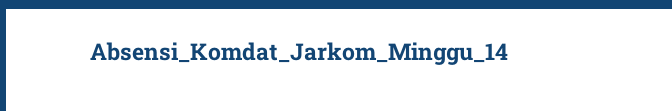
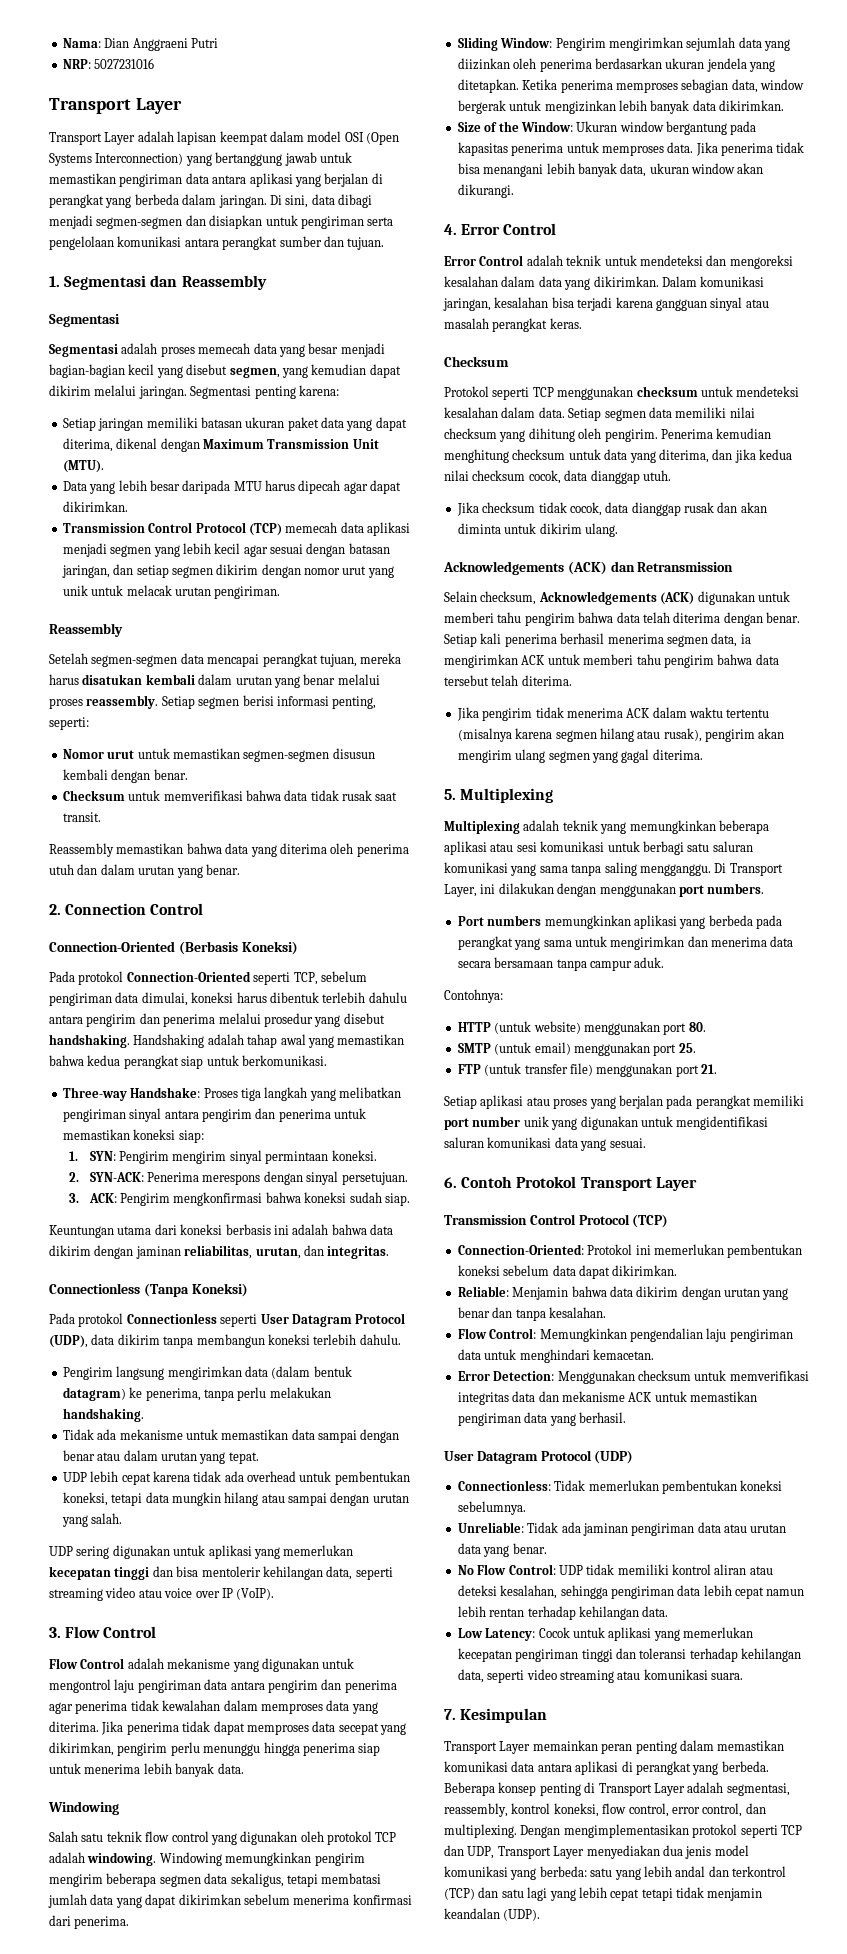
[90,42,508,65] Absensi_Komdat_Jarkom_Minggu_14 -> [62,38,218,51] [62,58,155,69] [49,98,182,114] [49,131,399,145] [49,152,352,166] [49,173,383,187] [49,194,372,208] [49,215,394,229] [49,236,385,250] [49,275,267,290] [49,314,120,327] [49,343,385,357] [49,364,401,378] [49,385,339,399] [62,417,407,431] [62,438,379,452] [62,460,104,473] [62,480,402,494] [62,501,128,512] [62,522,410,536] [62,543,390,557] [61,564,394,578] [62,585,281,599] [49,623,123,637] [49,653,402,667] [49,674,380,688] [49,695,377,709] [49,717,89,730] [62,748,375,762] [62,769,188,783] [62,790,398,801] [62,812,101,822] [49,843,409,857] [49,864,240,878] [49,903,204,915] [49,941,298,955] [49,971,367,985] [49,992,407,1006] [49,1013,385,1027] [49,1034,405,1048] [49,1055,327,1069] [62,1087,401,1101] [62,1108,366,1122] [62,1129,204,1143] [69,1150,377,1164] [69,1171,408,1185] [69,1192,410,1206] [49,1224,393,1238] [49,1245,390,1259] [49,1283,248,1297] [49,1313,406,1327] [49,1334,401,1348] [62,1366,352,1380] [62,1387,331,1401] [62,1408,144,1422] [62,1429,400,1443] [62,1450,259,1464] [62,1471,410,1485] [62,1492,409,1506] [61,1513,123,1527] [49,1545,354,1559] [49,1566,393,1580] [49,1587,275,1601] [49,1626,157,1638] [49,1658,355,1672] [49,1679,397,1693] [49,1700,378,1714] [49,1721,406,1735] [49,1742,381,1756] [49,1763,244,1777] [48,1801,119,1815] [49,1831,397,1845] [49,1852,365,1866] [49,1873,382,1887] [48,1894,412,1908] [49,1915,130,1929] [457,37,790,51] [457,58,775,72] [457,79,804,93] [457,100,784,114] [457,121,757,135] [457,142,805,156] [457,163,764,177] [457,184,514,198] [444,223,557,235] [444,255,793,269] [444,276,765,290] [443,297,769,311] [444,318,582,332] [444,356,509,367] [444,386,800,400] [444,407,755,421] [444,428,772,442] [444,449,792,463] [444,470,671,484] [456,502,767,516] [457,523,618,537] [443,561,734,575] [444,591,790,605] [444,612,800,626] [444,633,751,647] [444,654,779,668] [444,675,572,686] [456,707,770,721] [457,728,785,742] [457,749,703,763] [444,788,554,803] [444,820,769,834] [444,841,753,855] [444,862,783,876] [444,883,765,897] [457,915,782,929] [457,936,794,950] [457,957,665,971] [444,989,503,1003] [457,1021,706,1035] [457,1042,696,1056] [457,1063,717,1077] [444,1095,804,1109] [444,1116,769,1130] [444,1137,646,1151] [444,1176,697,1191] [444,1214,669,1228] [457,1244,803,1258] [457,1265,678,1279] [457,1286,789,1300] [457,1307,606,1321] [457,1328,793,1342] [457,1349,654,1363] [457,1370,809,1384] [457,1391,757,1405] [457,1412,626,1426] [444,1450,634,1464] [457,1480,783,1494] [457,1501,526,1515] [457,1522,787,1536] [457,1543,547,1557] [457,1564,773,1575] [457,1585,805,1599] [457,1606,669,1620] [457,1627,753,1641] [457,1648,801,1662] [457,1669,743,1683] [444,1708,548,1723] [444,1740,785,1754] [444,1761,769,1775] [444,1782,790,1796] [444,1803,766,1817] [444,1824,802,1838] [444,1845,749,1859] [444,1866,786,1880] [444,1887,763,1901] [444,1908,541,1921] Nama: Dian Anggraeni Putri // NRP: 5027231016 // Transport Layer // Transport Layer adalah lapisan keempat dalam model OSI (Open Systems Interconnection) yang bertanggung jawab untuk memastikan pengiriman data antara aplikasi yang berjalan di perangkat yang berbeda dalam jaringan. Di sini, data dibagi menjadi segmen-segmen dan disiapkan untuk pengiriman serta pengelolaan komunikasi antara perangkat sumber dan tujuan. // 1. Segmentasi dan Reassembly // Segmentasi // Segmentasi adalah proses memecah data yang besar menjadi bagian-bagian kecil yang disebut segmen, yang kemudian dapat dikirim melalui jaringan. Segmentasi penting karena: // Setiap jaringan memiliki batasan ukuran paket data yang dapat diterima, dikenal dengan Maximum Transmission Unit (MTU). // Data yang lebih besar daripada MTU harus dipecah agar dapat dikirimkan. // Transmission Control Protocol (TCP) memecah data aplikasi menjadi segmen yang lebih kecil agar sesuai dengan batasan jaringan, dan setiap segmen dikirim dengan nomor urut yang unik untuk melacak urutan pengiriman. // Reassembly // Setelah segmen-segmen data mencapai perangkat tujuan, mereka harus disatukan kembali dalam urutan yang benar melalui proses reassembly. Setiap segmen berisi informasi penting, seperti: // Nomor urut untuk memastikan segmen-segmen disusun kembali dengan benar. // Checksum untuk memverifikasi bahwa data tidak rusak saat transit. // Reassembly memastikan bahwa data yang diterima oleh penerima utuh dan dalam urutan yang benar. // 2. Connection Control // Connection-Oriented (Berbasis Koneksi) // Pada protokol Connection-Oriented seperti TCP, sebelum pengiriman data dimulai, koneksi harus dibentuk terlebih dahulu antara pengirim dan penerima melalui prosedur yang disebut handshaking. Handshaking adalah tahap awal yang memastikan bahwa kedua perangkat siap untuk berkomunikasi. // Three-way Handshake: Proses tiga langkah yang melibatkan pengiriman sinyal antara pengirim dan penerima untuk memastikan koneksi siap: // 1. SYN: Pengirim mengirim sinyal permintaan koneksi. // 2. SYN-ACK: Penerima merespons dengan sinyal persetujuan. // 3. ACK: Pengirim mengkonfirmasi bahwa koneksi sudah siap. // Keuntungan utama dari koneksi berbasis ini adalah bahwa data dikirim dengan jaminan reliabilitas, urutan, dan integritas. // Connectionless (Tanpa Koneksi) // Pada protokol Connectionless seperti User Datagram Protocol (UDP), data dikirim tanpa membangun koneksi terlebih dahulu. // Pengirim langsung mengirimkan data (dalam bentuk datagram) ke penerima, tanpa perlu melakukan handshaking. // Tidak ada mekanisme untuk memastikan data sampai dengan benar atau dalam urutan yang tepat. // UDP lebih cepat karena tidak ada overhead untuk pembentukan koneksi, tetapi data mungkin hilang atau sampai dengan urutan yang salah. // UDP sering digunakan untuk aplikasi yang memerlukan kecepatan tinggi dan bisa mentolerir kehilangan data, seperti streaming video atau voice over IP (VoIP). // 3. Flow Control // Flow Control adalah mekanisme yang digunakan untuk mengontrol laju pengiriman data antara pengirim dan penerima agar penerima tidak kewalahan dalam memproses data yang diterima. Jika penerima tidak dapat memproses data secepat yang dikirimkan, pengirim perlu menunggu hingga penerima siap untuk menerima lebih banyak data. // Windowing // Salah satu teknik flow control yang digunakan oleh protokol TCP adalah windowing. Windowing memungkinkan pengirim mengirim beberapa segmen data sekaligus, tetapi membatasi jumlah data yang dapat dikirimkan sebelum menerima konfirmasi dari penerima. // Sliding Window: Pengirim mengirimkan sejumlah data yang diizinkan oleh penerima berdasarkan ukuran jendela yang ditetapkan. Ketika penerima memproses sebagian data, window bergerak untuk mengizinkan lebih banyak data dikirimkan. // Size of the Window: Ukuran window bergantung pada kapasitas penerima untuk memproses data. Jika penerima tidak bisa menangani lebih banyak data, ukuran window akan dikurangi. // 4. Error Control // Error Control adalah teknik untuk mendeteksi dan mengoreksi kesalahan dalam data yang dikirimkan. Dalam komunikasi jaringan, kesalahan bisa terjadi karena gangguan sinyal atau masalah perangkat keras. // Checksum // Protokol seperti TCP menggunakan checksum untuk mendeteksi kesalahan dalam data. Setiap segmen data memiliki nilai checksum yang dihitung oleh pengirim. Penerima kemudian menghitung checksum untuk data yang diterima, dan jika kedua nilai checksum cocok, data dianggap utuh. // Jika checksum tidak cocok, data dianggap rusak dan akan diminta untuk dikirim ulang. // Acknowledgements (ACK) dan Retransmission // Selain checksum, Acknowledgements (ACK) digunakan untuk memberi tahu pengirim bahwa data telah diterima dengan benar. Setiap kali penerima berhasil menerima segmen data, ia mengirimkan ACK untuk memberi tahu pengirim bahwa data tersebut telah diterima. // Jika pengirim tidak menerima ACK dalam waktu tertentu (misalnya karena segmen hilang atau rusak), pengirim akan mengirim ulang segmen yang gagal diterima. // 5. Multiplexing // Multiplexing adalah teknik yang memungkinkan beberapa aplikasi atau sesi komunikasi untuk berbagi satu saluran komunikasi yang sama tanpa saling mengganggu. Di Transport Layer, ini dilakukan dengan menggunakan port numbers. // Port numbers memungkinkan aplikasi yang berbeda pada perangkat yang sama untuk mengirimkan dan menerima data secara bersamaan tanpa campur aduk. // Contohnya: // HTTP (untuk website) menggunakan port 80. // SMTP (untuk email) menggunakan port 25. // FTP (untuk transfer file) menggunakan port 21. // Setiap aplikasi atau proses yang berjalan pada perangkat memiliki port number unik yang digunakan untuk mengidentifikasi saluran komunikasi data yang sesuai. // 6. Contoh Protokol Transport Layer // Transmission Control Protocol (TCP) // Connection-Oriented: Protokol ini memerlukan pembentukan koneksi sebelum data dapat dikirimkan. // Reliable: Menjamin bahwa data dikirim dengan urutan yang benar dan tanpa kesalahan. // Flow Control: Memungkinkan pengendalian laju pengiriman data untuk menghindari kemacetan. // Error Detection: Menggunakan checksum untuk memverifikasi integritas data dan mekanisme ACK untuk memastikan pengiriman data yang berhasil. // User Datagram Protocol (UDP) // Connectionless: Tidak memerlukan pembentukan koneksi sebelumnya. // Unreliable: Tidak ada jaminan pengiriman data atau urutan data yang benar. // No Flow Control: UDP tidak memiliki kontrol aliran atau deteksi kesalahan, sehingga pengiriman data lebih cepat namun lebih rentan terhadap kehilangan data. // Low Latency: Cocok untuk aplikasi yang memerlukan kecepatan pengiriman tinggi dan toleransi terhadap kehilangan data, seperti video streaming atau komunikasi suara. // 7. Kesimpulan // Transport Layer memainkan peran penting dalam memastikan komunikasi data antara aplikasi di perangkat yang berbeda. Beberapa konsep penting di Transport Layer adalah segmentasi, reassembly, kontrol koneksi, flow control, error control, dan multiplexing. Dengan mengimplementasikan protokol seperti TCP dan UDP, Transport Layer menyediakan dua jenis model komunikasi yang berbeda: satu yang lebih andal dan terkontrol (TCP) dan satu lagi yang lebih cepat tetapi tidak menjamin keandalan (UDP).

